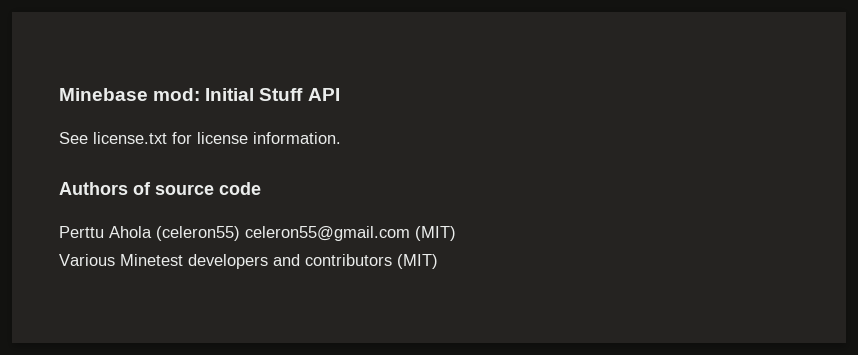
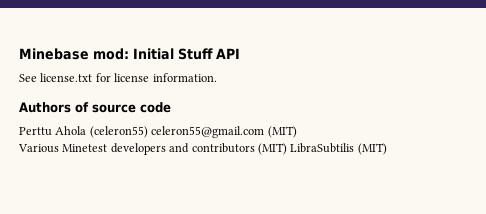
(438, 261) none -> [290,143,387,155] LibraSubtilis (MIT)

